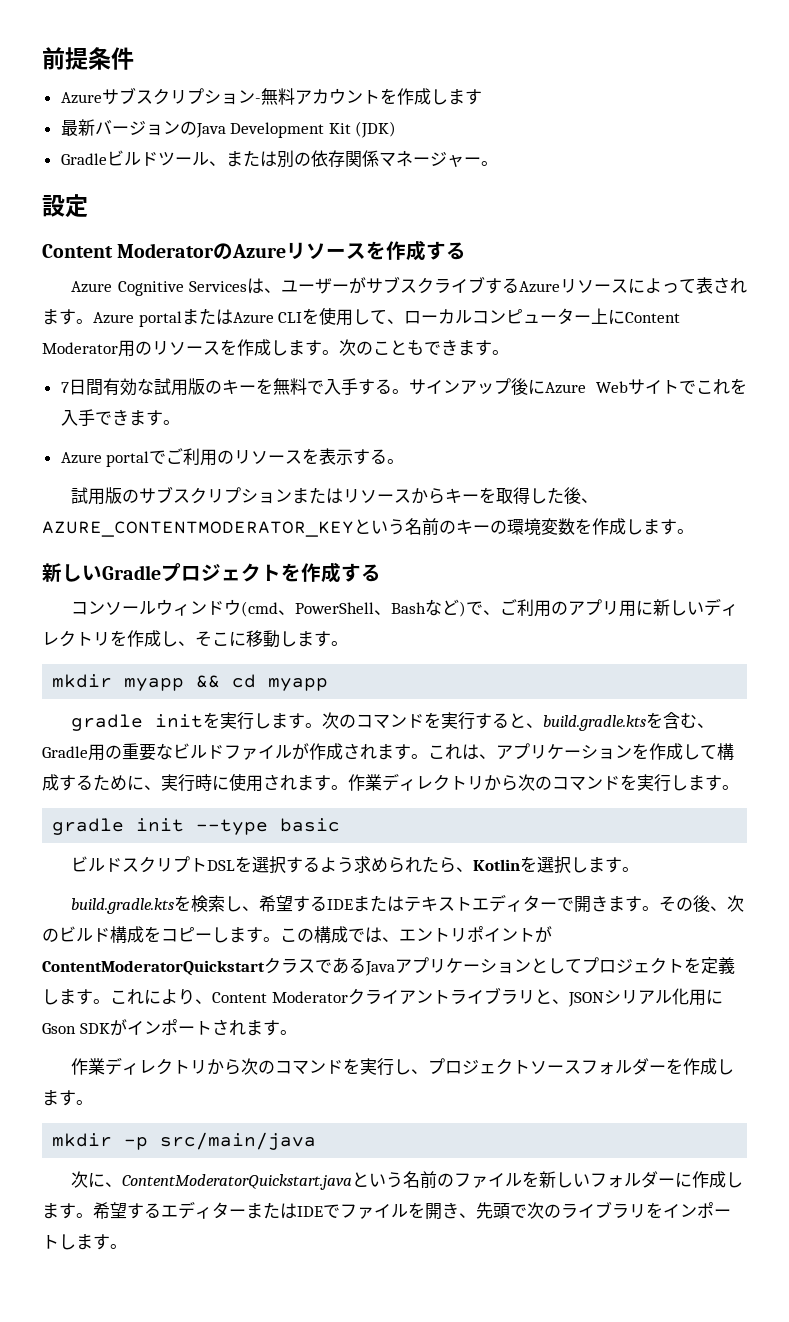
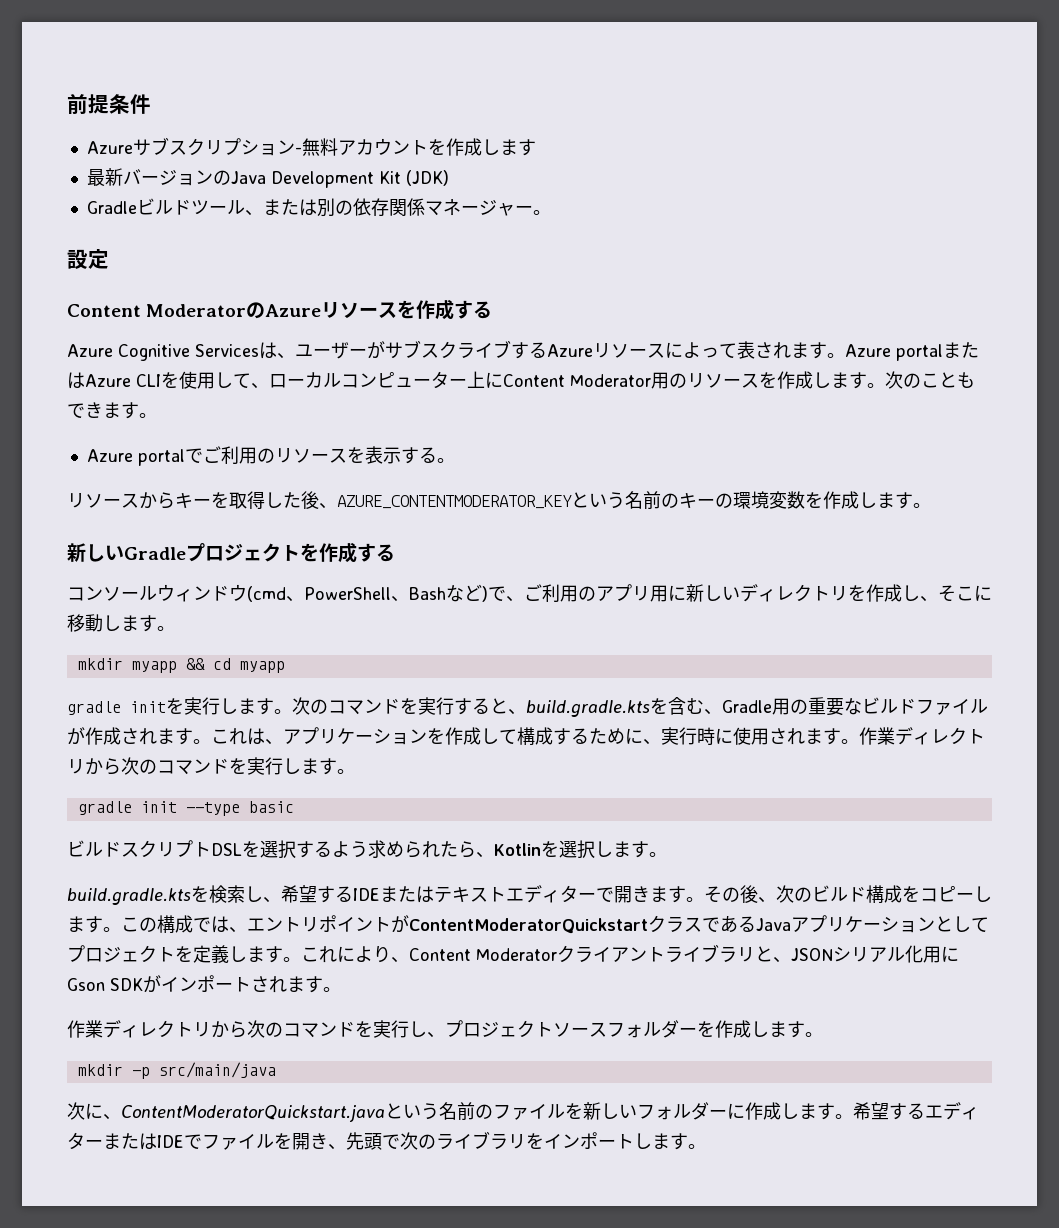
[60,378,747,396] [60,409,180,427] // 7日間有効な試用版のキーを無料で入手する。サインアップ後にAzure Webサイトでこれを入手できます。 -> (157, 415) none
[71,486,344,505] 試用版のサブスクリプションまたは -> (455, 460) none

